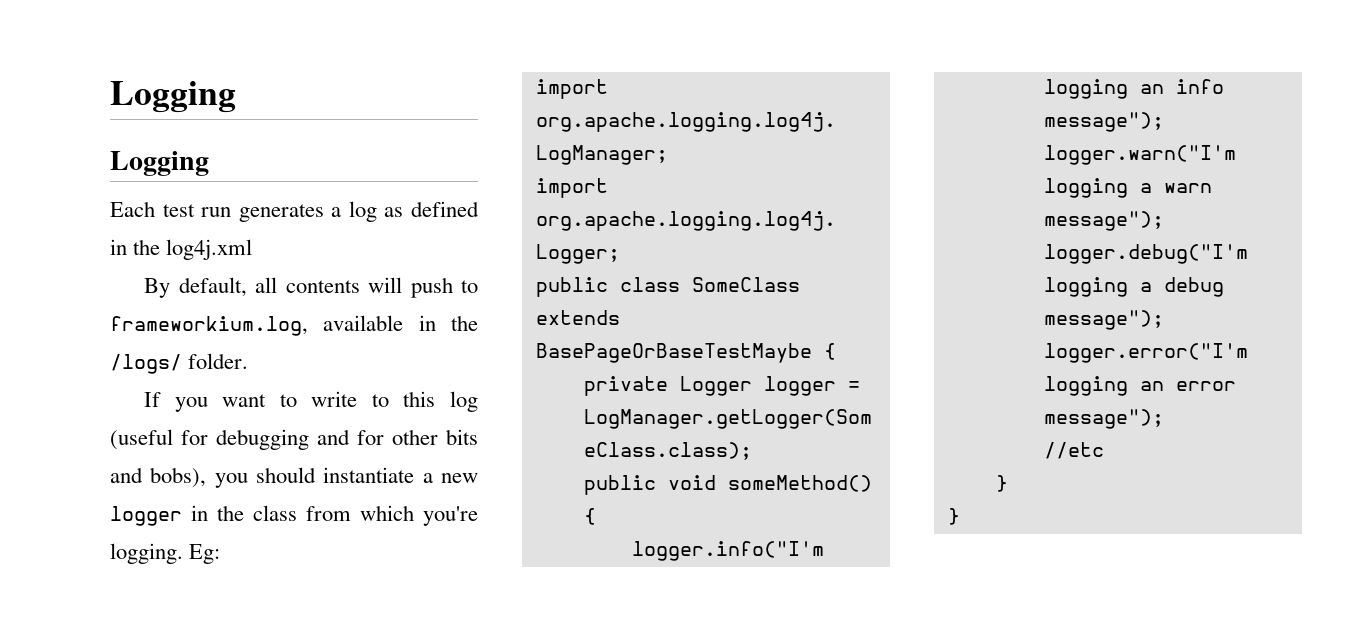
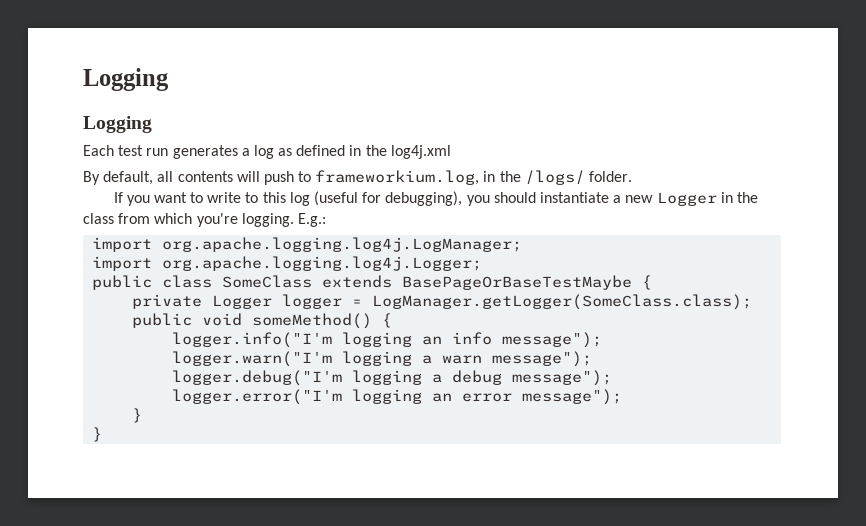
[323,315,404,331] available -> (480, 177) none
[216,429,478,450] [110,467,207,488] debugging and for other bits and bobs), -> [385,191,463,206] debugging),
[110,506,182,526] logger -> [656,192,717,206] Logger
[189,544,221,564] Eg: -> [297,213,326,227] E.g.:
[1043,442,1104,459] // //etc -> (623, 397) none

